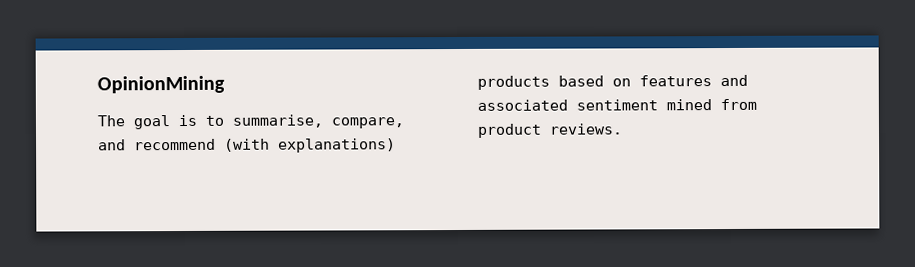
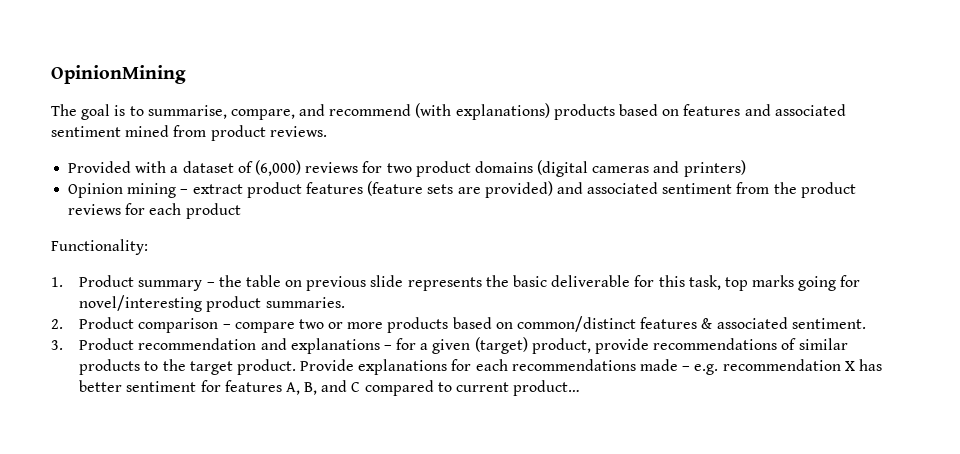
(623, 129) none -> [68,160,746,177] [68,181,856,198] [68,203,241,219] [51,239,148,255] [51,275,861,291] [79,295,345,312] [51,316,866,333] [51,337,848,354] [79,359,882,375] [79,380,581,396] // Provided with a dataset of (6,000) reviews for two product domains (digital cameras and printers) // Opinion mining – extract product features (feature sets are provided) and associated sentiment from the product reviews for each product // Functionality: // 1. Product summary – the table on previous slide represents the basic deliverable for this task, top marks going for novel/interesting product summaries. // 2. Product comparison – compare two or more products based on common/distinct features & associated sentiment. // 3. Product recommendation and explanations – for a given (target) product, provide recommendations of similar products to the target product. Provide explanations for each recommendations made – e.g. recommendation X has better sentiment for features A, B, and C compared to current product…

